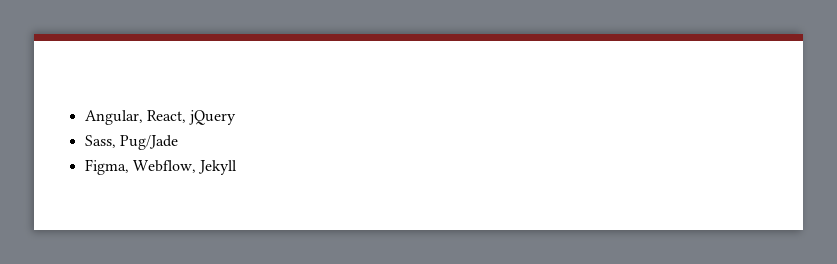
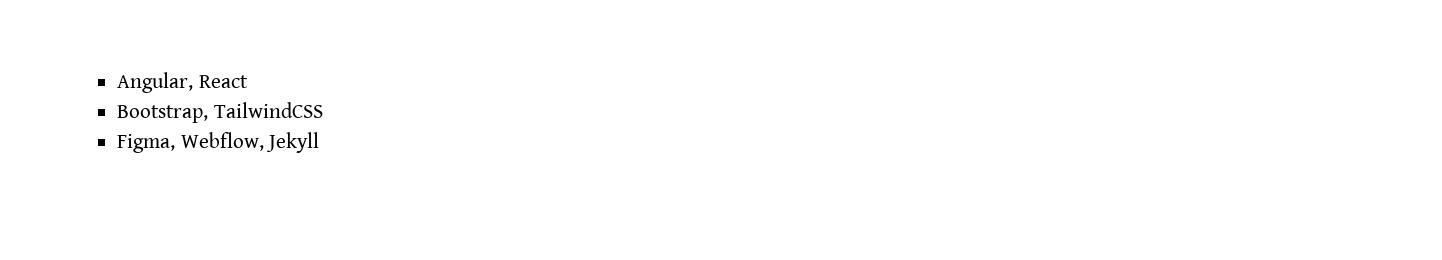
[146,110,237,125] [84,135,178,150] React, jQuery // Sass, Pug/Jade -> [198,75,248,88] [117,102,323,123] React // Bootstrap, TailwindCSS

